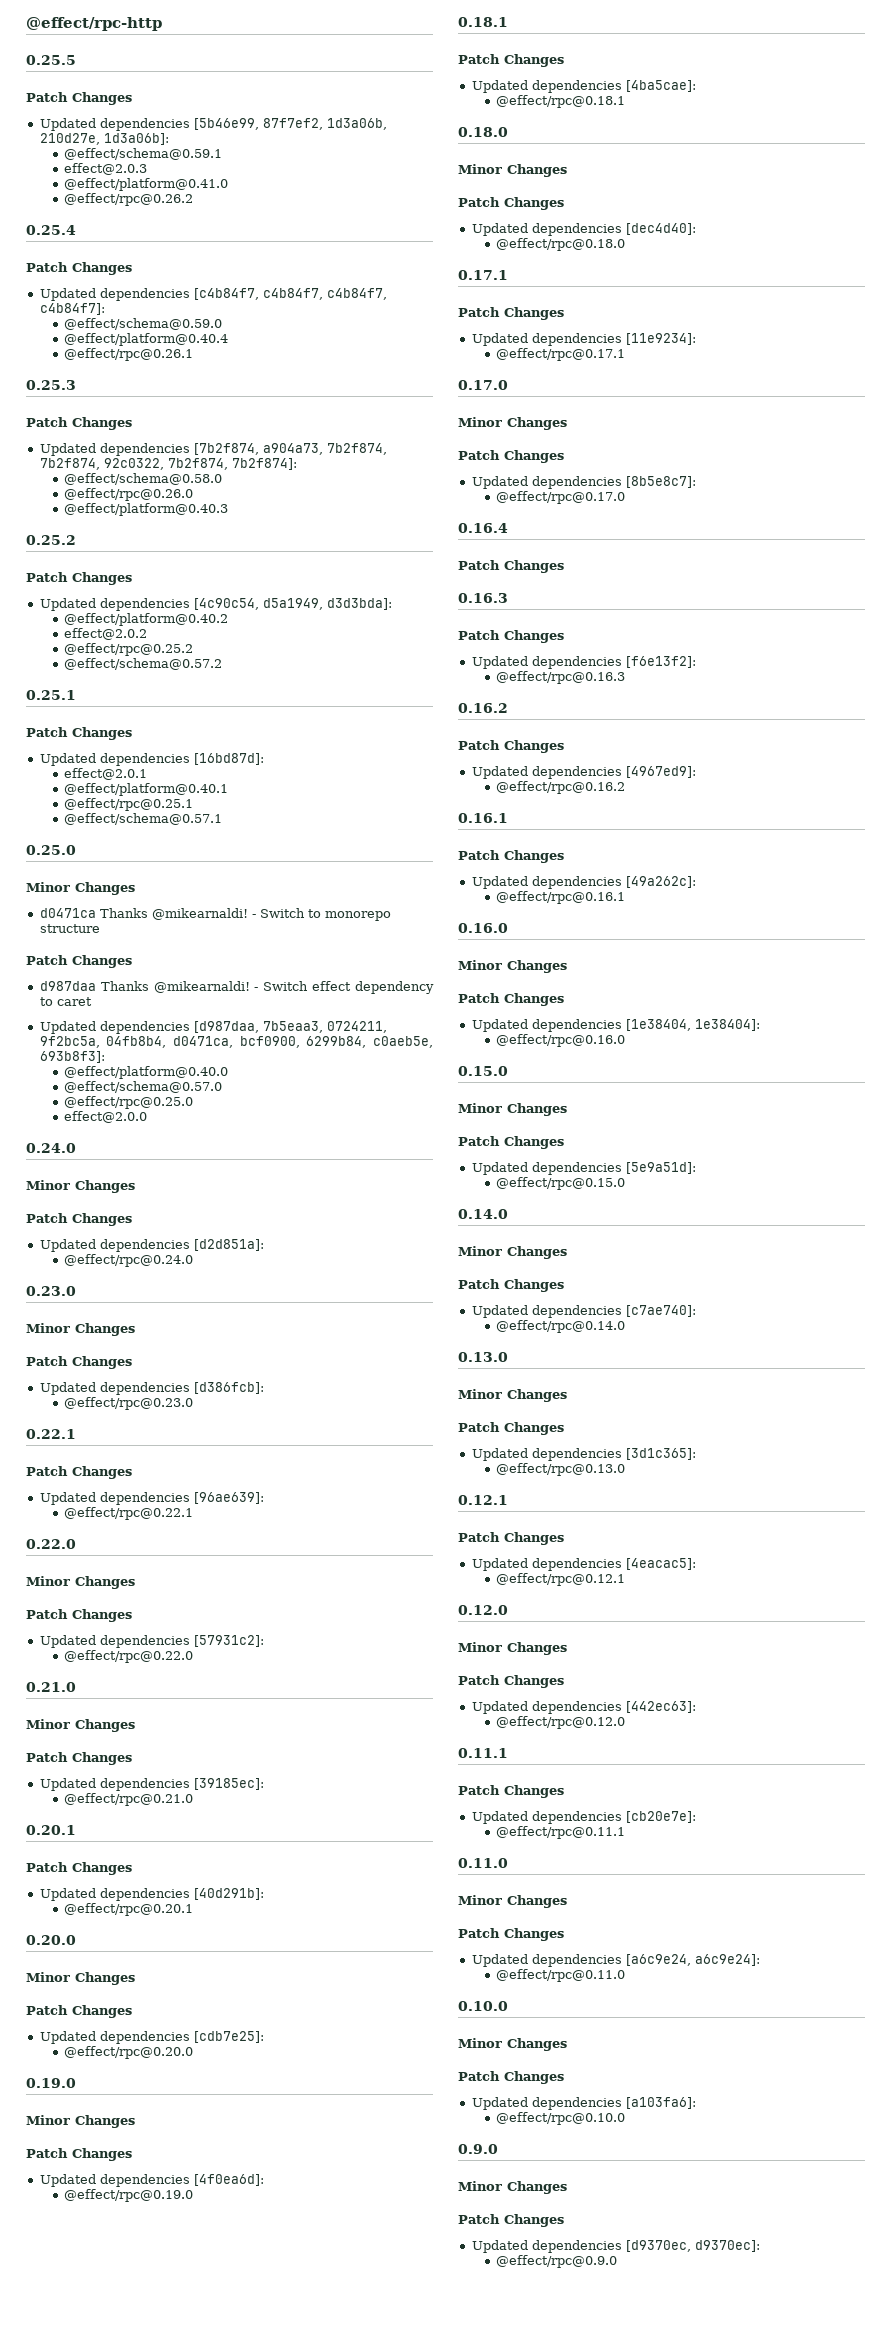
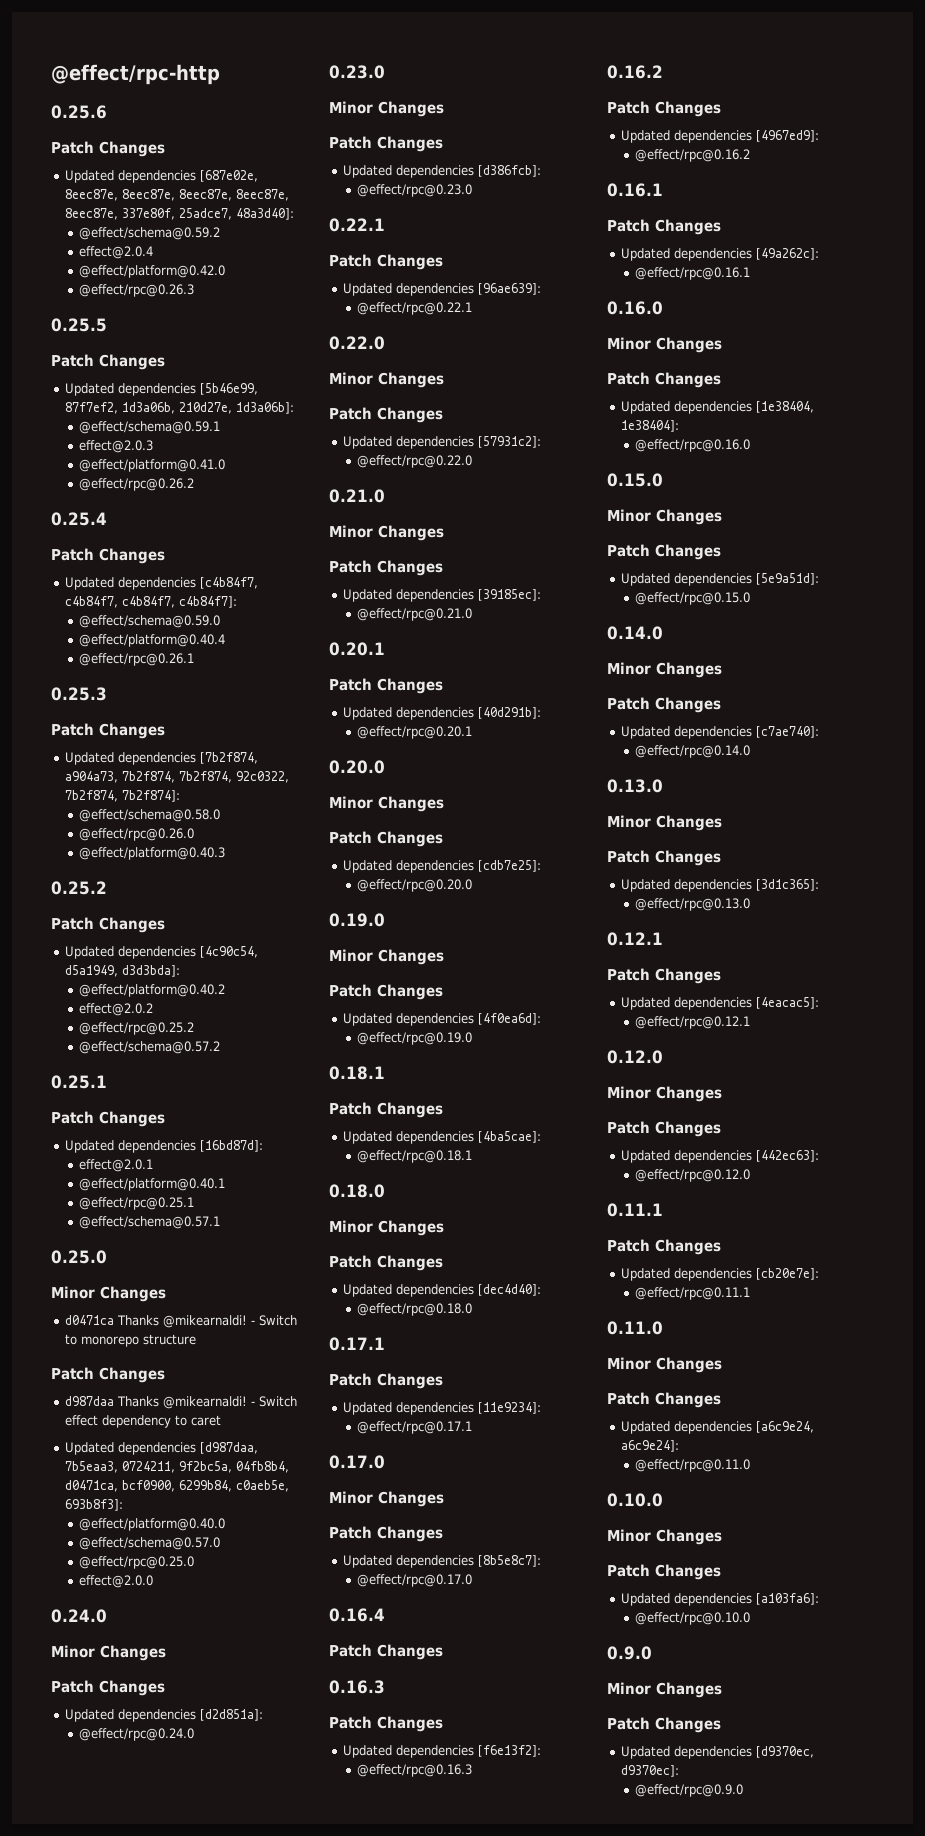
(162, 24) none -> [51,105,107,119] [51,141,165,157] [64,170,258,183] [64,189,289,201] [64,208,294,220] [78,227,220,240] [78,246,153,259] [78,265,225,278] [78,284,194,297] // 0.25.6 // Patch Changes // Updated dependencies [687e02e, 8eec87e, 8eec87e, 8eec87e, 8eec87e, 8eec87e, 337e80f, 25adce7, 48a3d40]: // @effect/schema@0.59.2 // effect@2.0.4 // @effect/platform@0.42.0 // @effect/rpc@0.26.3

